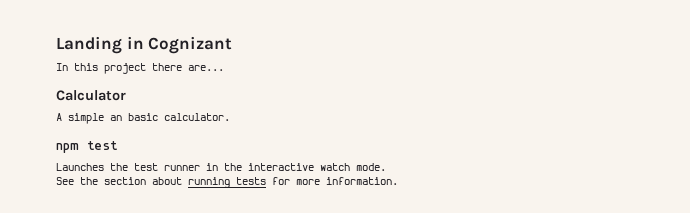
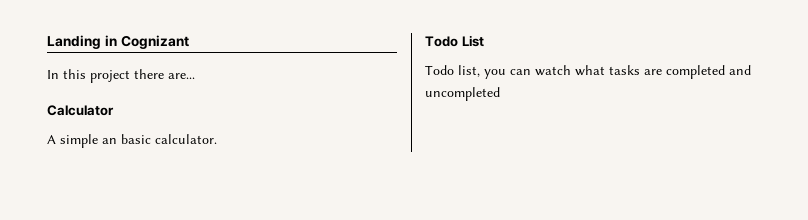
[56,141,118,153] [56,163,386,171] [56,177,398,188] npm test // Launches the test runner in the interactive watch mode. // See the section about running tests for more information. -> [425,35,484,47] [425,65,751,79] [425,87,500,101] Todo List // Todo list, you can watch what tasks are completed and uncompleted

